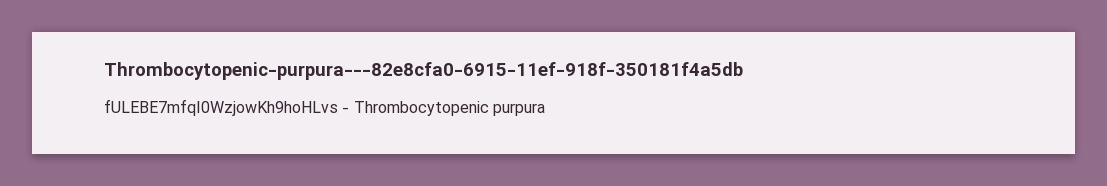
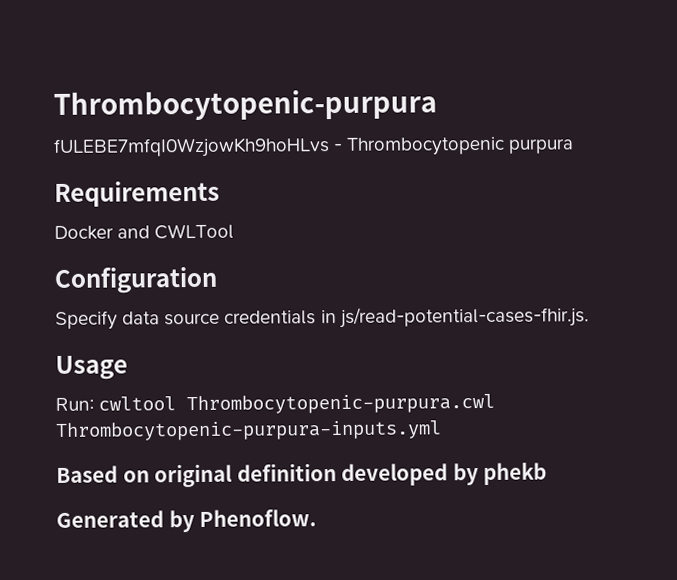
[104,62,743,80] Thrombocytopenic-purpura---82e8cfa0-6915-11ef-918f-350181f4a5db -> [53,89,437,121] Thrombocytopenic-purpura
(545, 110) none -> [54,180,220,207] [54,223,235,240] [54,266,218,294] [55,306,589,330] [55,355,128,380] [55,393,496,415] [55,420,442,441] [56,462,548,488] [56,509,318,533] // Requirements // Docker and CWLTool // Configuration // Specify data source credentials in js/read-potential-cases-fhir.js. // Usage // Run: cwltool Thrombocytopenic-purpura.cwl Thrombocytopenic-purpura-inputs.yml // Based on original definition developed by phekb // Generated by Phenoflow.

